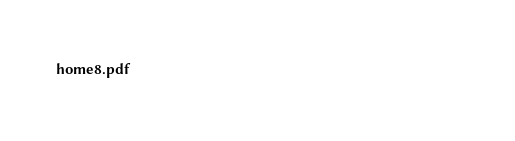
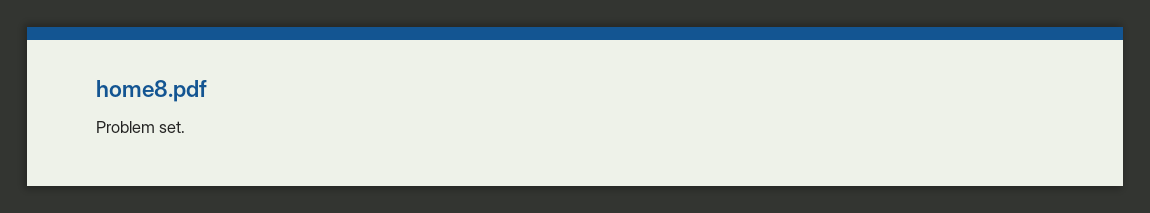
(131, 70) none -> [96,121,186,133] // Problem set.

